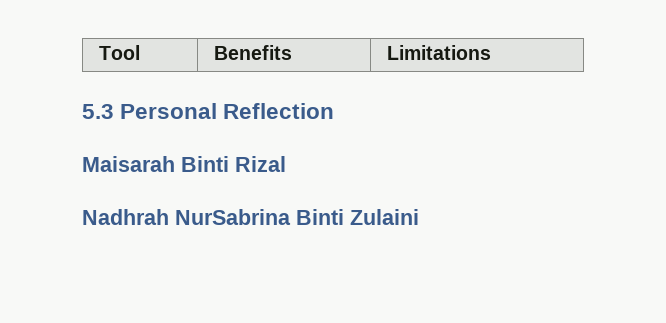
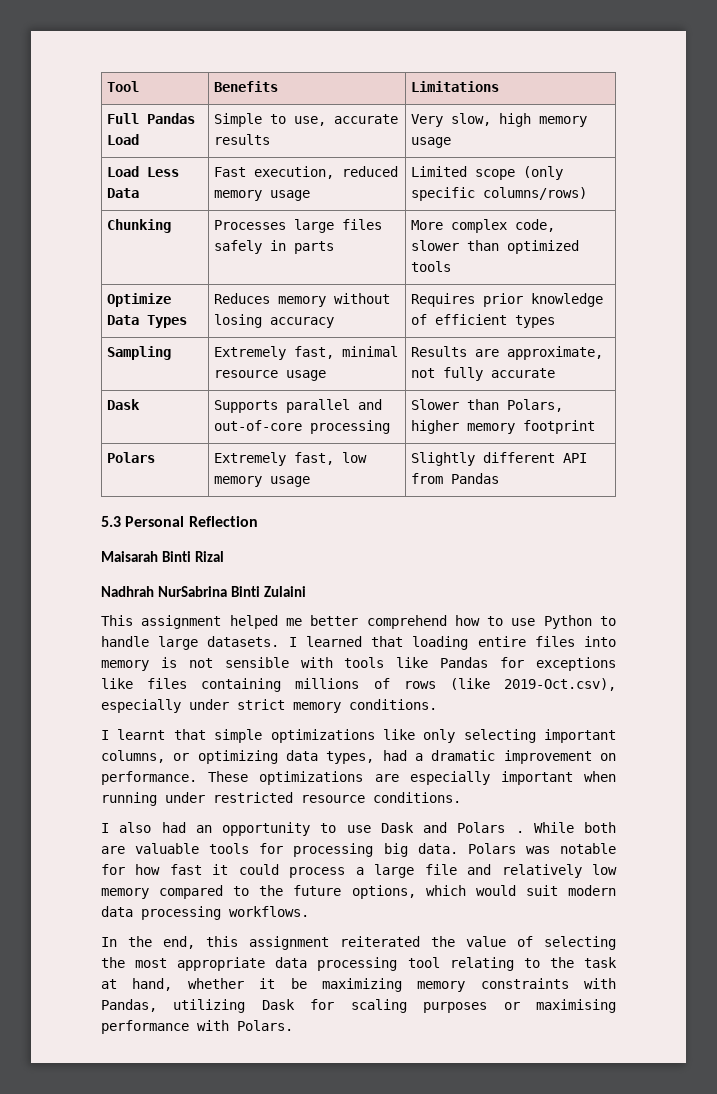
(491, 52) none -> [106,113,195,124] [106,134,139,145] [213,113,398,127] [213,134,270,145] [410,113,587,127] [410,137,451,148] [106,166,179,177] [106,188,139,198] [213,166,398,179] [213,190,310,201] [410,166,563,180] [410,187,587,201] [106,219,171,233] [213,219,382,233] [213,240,334,254] [410,219,555,233] [410,240,579,254] [410,261,451,272] [106,293,171,307] [106,315,187,328] [213,293,390,307] [213,314,334,328] [410,293,603,307] [410,314,555,328] [106,346,171,360] [213,346,398,360] [213,370,326,381] [410,346,603,360] [410,367,555,381] [106,399,140,410] [213,399,382,413] [213,420,390,434] [410,399,563,412] [410,420,595,434] [106,452,155,463] [213,452,367,466] [213,476,310,487] [410,452,587,466] [410,473,499,484] // Full Pandas Load | Simple to use, accurate results | Very slow, high memory usage // Load Less Data | Fast execution, reduced memory usage | Limited scope (only specific columns/rows) // Chunking | Processes large files safely in parts | More complex code, slower than optimized tools // Optimize Data Types | Reduces memory without losing accuracy | Requires prior knowledge of efficient types // Sampling | Extremely fast, minimal resource usage | Results are approximate, not fully accurate // Dask | Supports parallel and out-of-core processing | Slower than Polars, higher memory footprint // Polars | Extremely fast, low memory usage | Slightly different API from Pandas
(419, 217) none -> [101,615,617,629] [101,636,616,650] [101,657,617,671] [101,678,617,692] [101,699,437,713] [101,729,616,743] [101,750,616,764] [101,771,617,785] [101,792,461,806] [101,822,616,836] [101,843,616,857] [101,864,617,878] [101,885,616,899] [101,906,309,920] [101,936,616,950] [101,957,617,971] [101,978,616,992] [101,999,617,1013] [101,1020,293,1034] // This assignment helped me better comprehend how to use Python to handle large datasets. I learned that loading entire files into memory is not sensible with tools like Pandas for exceptions like files containing millions of rows (like 2019-Oct.csv), especially under strict memory conditions. // I learnt that simple optimizations like only selecting important columns, or optimizing data types, had a dramatic improvement on performance. These optimizations are especially important when running under restricted resource conditions. // I also had an opportunity to use Dask and Polars . While both are valuable tools for processing big data. Polars was notable for how fast it could process a large file and relatively low memory compared to the future options, which would suit modern data processing workflows. // In the end, this assignment reiterated the value of selecting the most appropriate data processing tool relating to the task at hand, whether it be maximizing memory constraints with Pandas, utilizing Dask for scaling purposes or maximising performance with Polars.

